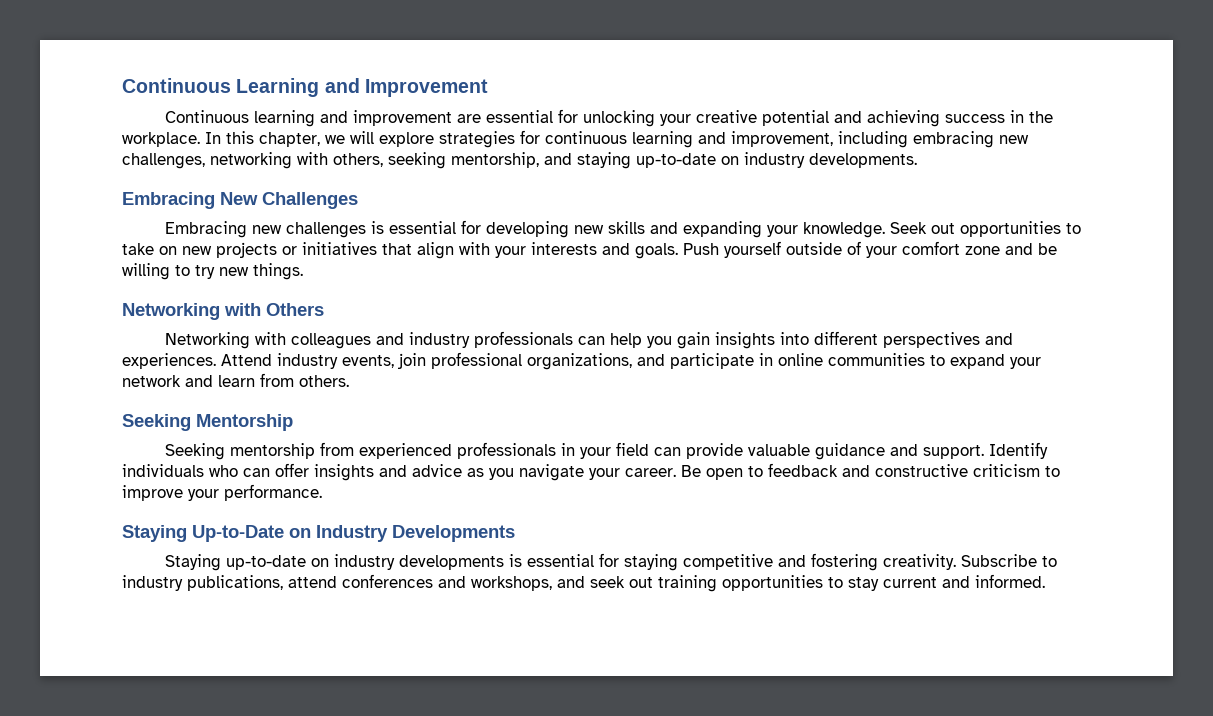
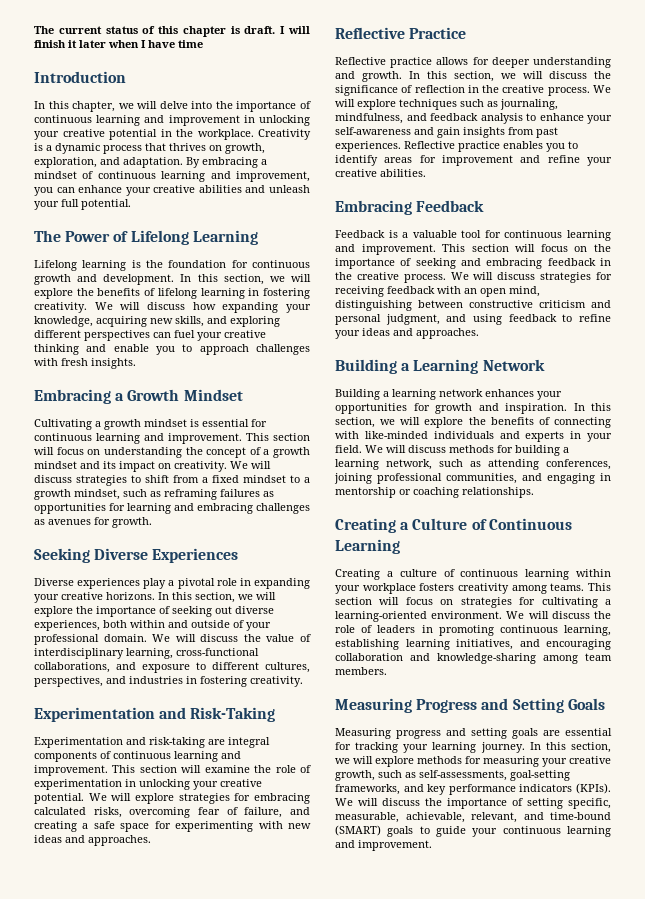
[122,78,488,97] [165,109,1054,127] [122,132,200,147] Continuous Learning and Improvement // Continuous learning and improvement are essential for unlocking your creative potential and achieving success in the workplace. -> [34,26,310,37] [34,40,203,48] [34,71,126,83] The current status of this chapter is draft. I will finish it later when I have time // Introduction //
[379,130,1029,148] [122,152,917,169] [122,192,358,209] [165,220,1082,238] [122,241,1057,259] [122,263,303,280] [122,303,324,320] [165,331,1014,349] [122,352,1041,370] [122,373,349,387] [122,414,293,431] [165,442,1049,460] [122,463,1060,481] [122,484,322,501] [122,525,515,542] [165,553,1058,571] [122,574,1045,592] explore strategies for continuous learning and improvement, including embracing new challenges, networking with others, seeking mentorship, and staying up-to-date on industry developments. // Embracing New Challenges // Embracing new challenges is essential for developing new skills and expanding your knowledge. Seek out opportunities to take on new projects or initiatives that align with your interests and goals. Push yourself outside of your comfort zone and be willing to try new things. // Networking with Others // Networking with colleagues and industry professionals can help you gain insights into different perspectives and experiences. Attend industry events, join professional organizations, and participate in online communities to expand your network and learn from others. // Seeking Mentorship // Seeking mentorship from experienced professionals in your field can provide valuable guidance and support. Identify individuals who can offer insights and advice as you navigate your career. Be open to feedback and constructive criticism to improve your performance. // Staying Up-to-Date on Industry Developments // Staying up-to-date on industry developments is essential for staying competitive and fostering creativity. Subscribe to industry publications, attend conferences and workshops, and seek out training opportunities to stay current and informed. -> [159,101,311,112] [34,115,310,126] [34,129,311,140] [34,143,265,154] [34,157,267,168] [34,171,310,182] [34,185,310,196] [34,199,131,210] [34,230,258,245] [34,260,310,271] [34,274,311,285] [34,288,310,299] [34,302,311,313] [34,316,280,327] [34,330,266,341] [34,344,310,355] [34,358,136,369] [34,389,243,404] [34,419,267,430] [34,433,310,444] [34,447,310,458] [34,461,271,472] [34,475,310,486] [34,489,274,500] [34,503,310,514] [34,517,152,528] [34,548,239,563] [34,578,310,589] [34,592,276,603] [34,606,274,617] [34,620,271,631] [34,634,311,645] [34,648,259,659] [34,662,310,673] [34,676,303,687] [34,707,276,722] [34,737,270,748] [34,751,241,762] [34,765,311,776] [34,779,262,790] [34,793,310,804] [34,807,310,818] [34,821,311,832] [34,835,151,846] [335,27,467,39] [335,57,611,68] [335,71,611,82] [335,85,611,96] [335,99,558,110] [335,113,612,124] [335,127,558,138] [335,141,578,152] [335,155,612,166] [335,169,426,177] [335,200,485,215] [335,230,611,241] [335,244,611,255] [335,258,611,269] [335,272,612,283] [335,286,540,297] [335,300,611,311] [335,314,611,325] [335,328,479,339] [335,359,545,374] [335,389,562,400] [335,403,611,414] [335,417,611,428] [335,431,612,442] [335,445,569,456] [335,459,611,470] [334,473,611,484] [335,487,534,498] [335,518,572,533] [335,539,400,554] [335,569,611,580] [335,583,611,594] [335,597,611,608] [335,611,611,622] [335,625,611,636] [335,639,611,650] [335,653,612,664] [335,667,387,675] [335,698,605,713] [335,728,612,739] [335,742,611,753] [335,756,611,767] [335,770,570,781] [335,783,611,795] [335,798,611,809] [335,812,611,823] [335,825,611,837] [335,840,432,851] delve into the importance of continuous learning and improvement in unlocking your creative potential in the workplace. Creativity is a dynamic process that thrives on growth, exploration, and adaptation. By embracing a mindset of continuous learning and improvement, you can enhance your creative abilities and unleash your full potential. // The Power of Lifelong Learning // Lifelong learning is the foundation for continuous growth and development. In this section, we will explore the benefits of lifelong learning in fostering creativity. We will discuss how expanding your knowledge, acquiring new skills, and exploring different perspectives can fuel your creative thinking and enable you to approach challenges with fresh insights. // Embracing a Growth Mindset // Cultivating a growth mindset is essential for continuous learning and improvement. This section will focus on understanding the concept of a growth mindset and its impact on creativity. We will discuss strategies to shift from a fixed mindset to a growth mindset, such as reframing failures as opportunities for learning and embracing challenges as avenues for growth. // Seeking Diverse Experiences // Diverse experiences play a pivotal role in expanding your creative horizons. In this section, we will explore the importance of seeking out diverse experiences, both within and outside of your professional domain. We will discuss the value of interdisciplinary learning, cross-functional collaborations, and exposure to different cultures, perspectives, and industries in fostering creativity. // Experimentation and Risk-Taking // Experimentation and risk-taking are integral components of continuous learning and improvement. This section will examine the role of experimentation in unlocking your creative potential. We will explore strategies for embracing calculated risks, overcoming fear of failure, and creating a safe space for experimenting with new ideas and approaches. // Reflective Practice // Reflective practice allows for deeper understanding and growth. In this section, we will discuss the significance of reflection in the creative process. We will explore techniques such as journaling, mindfulness, and feedback analysis to enhance your self-awareness and gain insights from past experiences. Reflective practice enables you to identify areas for improvement and refine your creative abilities. // Embracing Feedback // Feedback is a valuable tool for continuous learning and improvement. This section will focus on the importance of seeking and embracing feedback in the creative process. We will discuss strategies for receiving feedback with an open mind, distinguishing between constructive criticism and personal judgment, and using feedback to refine your ideas and approaches. // Building a Learning Network // Building a learning network enhances your opportunities for growth and inspiration. In this section, we will explore the benefits of connecting with like-minded individuals and experts in your field. We will discuss methods for building a learning network, such as attending conferences, joining professional communities, and engaging in mentorship or coaching relationships. // Creating a Culture of Continuous Learning // Creating a culture of continuous learning within your workplace fosters creativity among teams. This section will focus on strategies for cultivating a learning-oriented environment. We will discuss the role of leaders in promoting continuous learning, establishing learning initiatives, and encouraging collaboration and knowledge-sharing among team members. // Measuring Progress and Setting Goals // Measuring progress and setting goals are essential for tracking your learning journey. In this section, we will explore methods for measuring your creative growth, such as self-assessments, goal-setting frameworks, and key performance indicators (KPIs). We will discuss the importance of setting specific, measurable, achievable, relevant, and time-bound (SMART) goals to guide your continuous learning and improvement.

